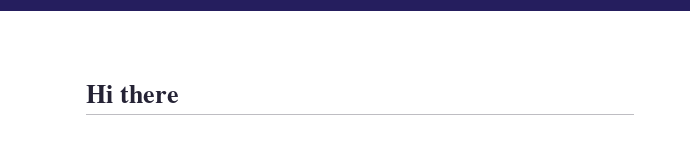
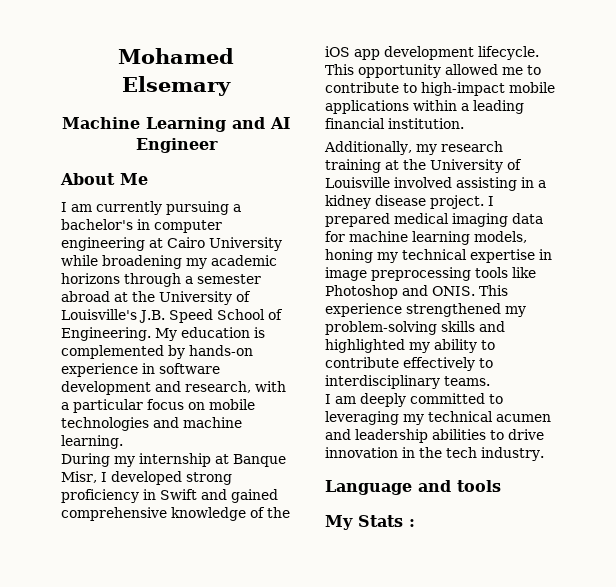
[86,85,180,103] Hi there -> [118,48,234,64] [122,76,231,96] [62,117,290,132] [135,138,218,153] [60,173,148,185] [61,201,241,215] [61,219,222,233] [61,237,282,251] [61,255,277,269] [61,273,261,287] [61,291,251,305] [61,309,283,323] [61,327,265,341] [61,345,253,359] [61,363,220,377] [61,381,286,395] [61,399,255,413] [61,417,242,431] [61,435,123,449] [61,453,286,467] [61,471,232,485] [61,489,278,503] [61,507,290,521] [325,46,539,60] [325,64,541,78] [325,82,555,96] [325,100,524,114] [325,118,464,129] [324,141,503,155] [325,159,522,173] [325,177,546,191] [325,195,494,209] [325,213,543,227] [325,231,527,245] [325,249,552,263] [325,267,536,281] [325,285,508,299] [325,303,526,317] [325,321,505,335] [325,339,495,353] [325,357,493,371] [325,375,490,389] [325,393,503,407] [325,411,551,425] [325,429,544,443] [325,447,544,461] [325,480,501,495] [325,515,415,530] Mohamed Elsemary // Machine Learning and AI Engineer // About Me // I am currently pursuing a bachelor's in computer engineering at Cairo University while broadening my academic horizons through a semester abroad at the University of Louisville's J.B. Speed School of Engineering. My education is complemented by hands-on experience in software development and research, with a particular focus on mobile technologies and machine learning. // During my internship at Banque Misr, I developed strong proficiency in Swift and gained comprehensive knowledge of the iOS app development lifecycle. This opportunity allowed me to contribute to high-impact mobile applications within a leading financial institution. // Additionally, my research training at the University of Louisville involved assisting in a kidney disease project. I prepared medical imaging data for machine learning models, honing my technical expertise in image preprocessing tools like Photoshop and ONIS. This experience strengthened my problem-solving skills and highlighted my ability to contribute effectively to interdisciplinary teams. // I am deeply committed to leveraging my technical acumen and leadership abilities to drive innovation in the tech industry. // Language and tools // My Stats :

